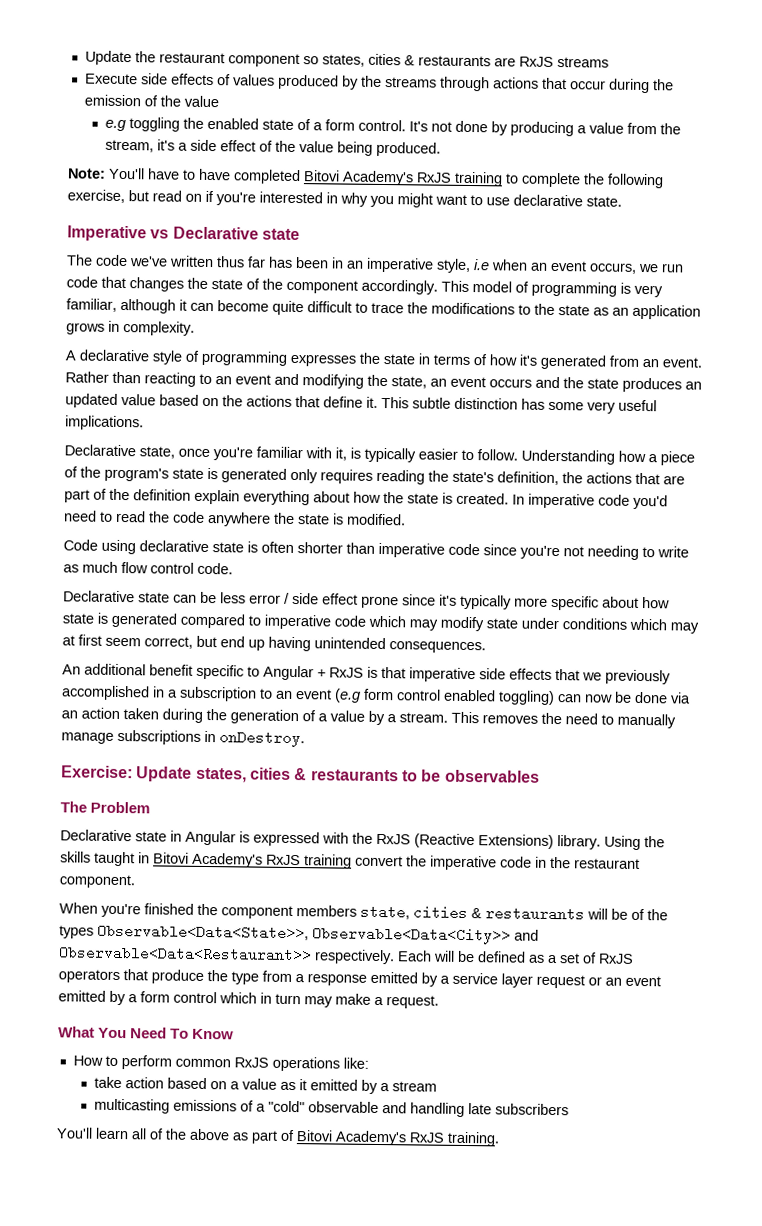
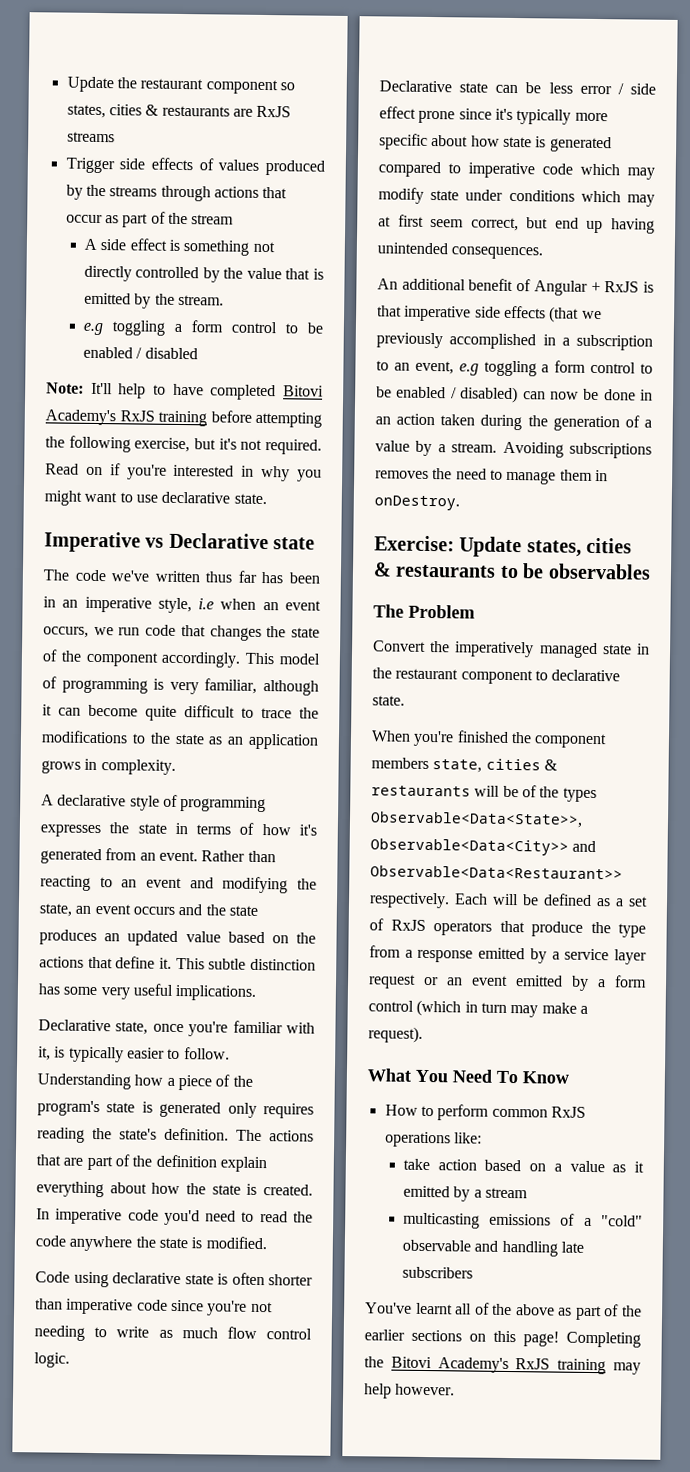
[84,73,138,85] Execute -> [65,157,115,174] Trigger
[608,78,674,94] [83,94,219,108] [104,117,681,137] [104,139,441,157] during the emission of the value // e.g toggling the enabled state of a form control. It's not done by producing a value from the stream, it's a side effect of the value being produced. -> [104,211,235,228] [83,238,275,256] [83,265,324,283] [83,292,224,309] [82,320,323,336] [82,346,198,360] as part of the stream // A side effect is something not directly controlled by the value that is emitted by the stream. // e.g toggling a form control to be enabled / disabled
[108,167,180,180] You'll have -> [90,382,147,399] It'll help
[505,172,581,188] to complete -> [210,410,322,428] before attempting
[152,190,182,202] read -> [218,438,322,455] [45,463,79,475] it's not required. Read
[497,471,583,486] definition, the -> [164,1127,262,1142] definition. The
[197,562,233,575] code. -> [34,1352,70,1368] logic.
[196,664,260,680] specific to -> [516,279,532,292] of
[555,669,580,681] that -> [548,306,580,323] (that
[296,688,555,705] event (e.g form control enabled toggling) -> [414,360,653,377] [376,386,519,404] event, e.g toggling a form control to be enabled / disabled)
[670,692,691,704] via -> [640,389,653,401] in
[451,711,479,724] This -> [502,441,652,459] Avoiding subscriptions
[617,713,676,729] [61,729,201,745] manually manage subscriptions -> [506,469,593,485] manage them
[60,829,665,851] [60,851,640,871] [59,874,135,889] Declarative state in Angular is expressed with the RxJS (Reactive Extensions) library. Using the skills taught in Bitovi Academy's RxJS training convert the imperative code in the restaurant component. -> [373,640,650,659] [372,667,621,685] [372,695,405,706] Convert the imperatively managed state in the restaurant component to declarative state.
[219,992,257,1004] which -> [416,999,462,1017] (which
[386,995,439,1009] request. -> [368,1026,423,1043] request).
[56,1127,129,1140] You'll learn -> [365,1302,453,1315] You've learnt
[296,1130,500,1147] Bitovi Academy's RxJS training. -> [622,1305,642,1317] [364,1329,641,1348] [364,1356,641,1375] [364,1383,456,1399] the earlier sections on this page! Completing the Bitovi Academy's RxJS training may help however.

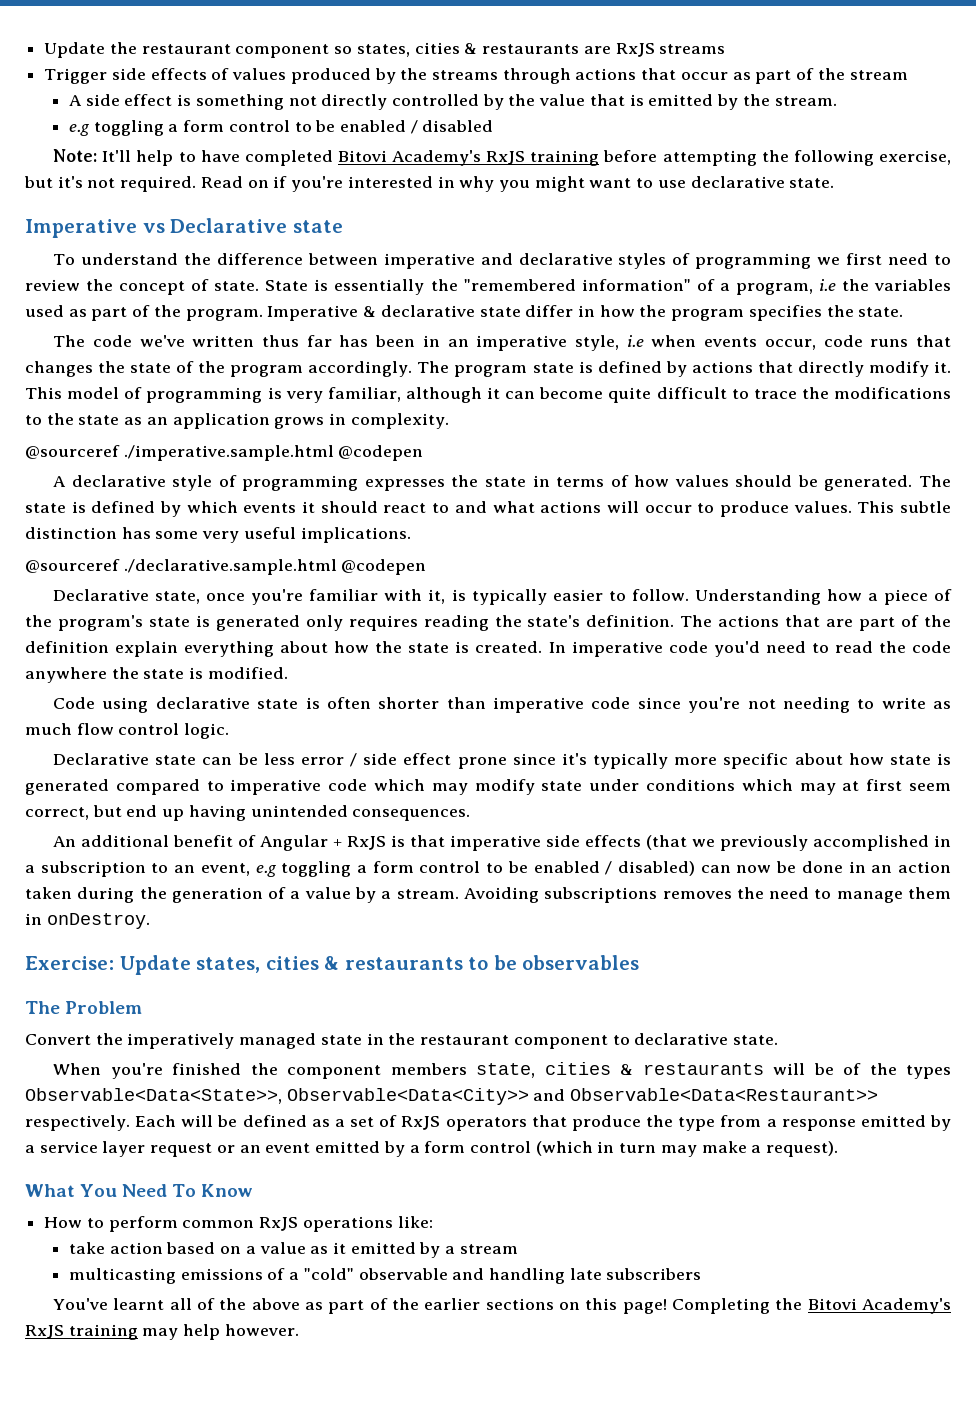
(316, 543) none -> [53,253,952,269] [25,279,951,295] [25,305,904,321] // To understand the difference between imperative and declarative styles of programming we first need to review the concept of state. State is essentially the "remembered information" of a program, i.e the variables used as part of the program. Imperative & declarative state differ in how the program specifies the state.
[262,600,321,611] [43,624,177,638] an event occurs, we run code -> [704,335,909,350] events occur, code runs
[85,651,241,668] component accordingly. -> [230,361,952,377] program accordingly. The program state is defined by actions that directly modify it.
(176, 767) none -> [25,445,424,461] // @sourceref ./imperative.sample.html @codepen
[298,824,317,836] [40,848,276,865] [40,875,317,894] [39,903,258,917] [39,929,316,947] [39,956,172,969] it's generated from an event. Rather than reacting to an event and modifying the state, an event occurs and the state produces an updated value based on the actions that define it. -> [674,475,951,491] [25,501,852,517] values should be generated. The state is defined by which events it should react to and what actions will occur to produce values.
(257, 992) none -> [25,559,427,575] // @sourceref ./declarative.sample.html @codepen

